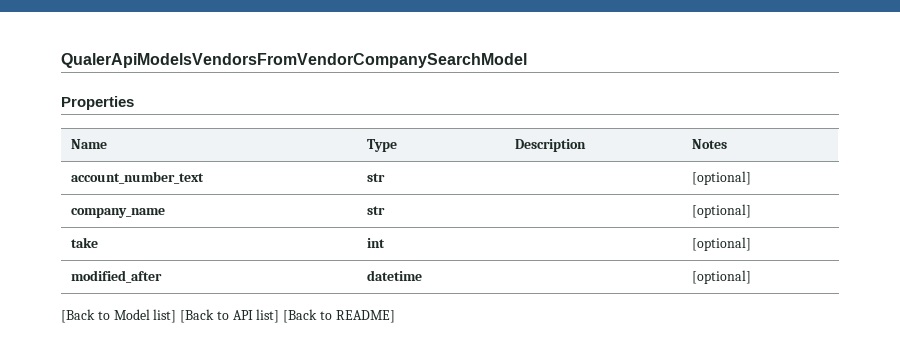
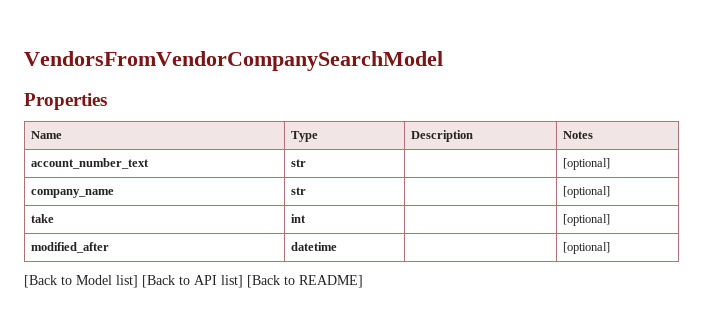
[61,53,527,68] QualerApiModelsVendorsFromVendorCompanySearchModel -> [24,51,443,71] VendorsFromVendorCompanySearchModel

